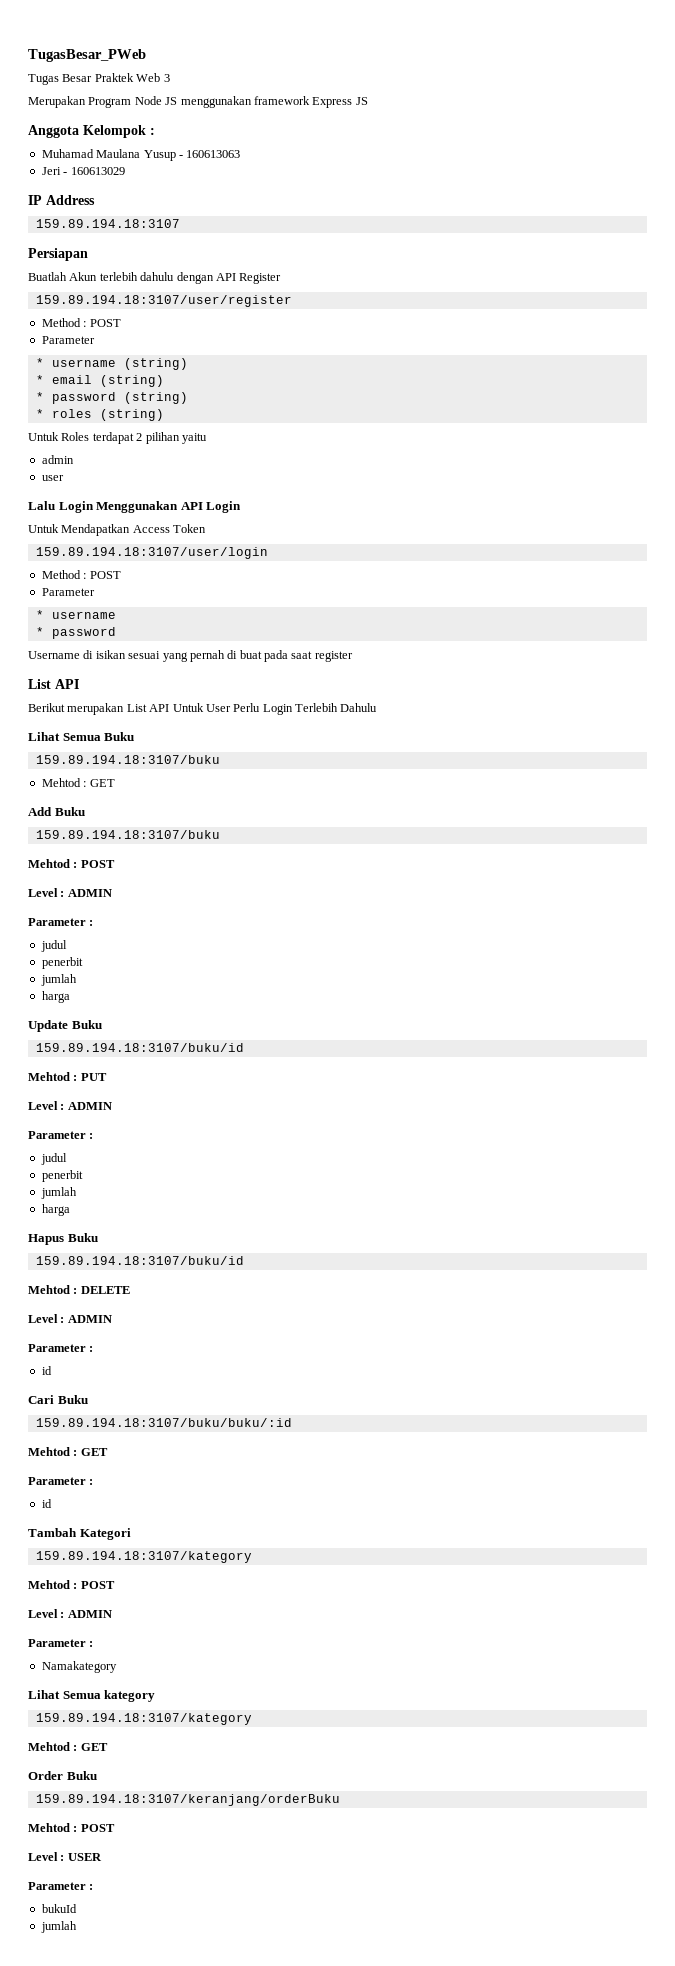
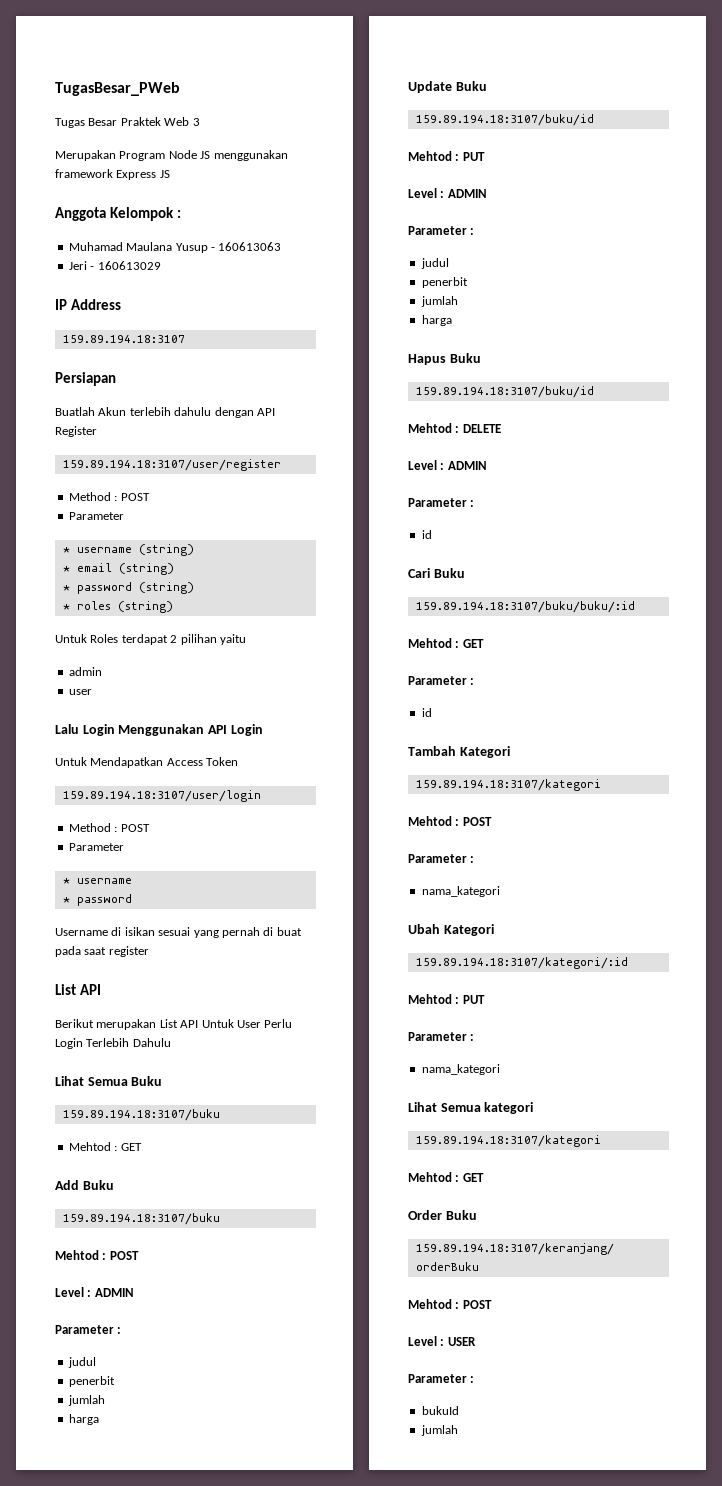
[35,1551,252,1563] [28,1580,115,1589] [28,1609,112,1618] [28,1639,94,1647] [41,1661,117,1673] [28,1690,156,1702] [35,1713,252,1725] 159.89.194.18:3107/kategory // Mehtod : POST // Level : ADMIN // Parameter : // Namakategory // Lihat Semua kategory // 159.89.194.18:3107/kategory -> [415,779,601,791] [408,816,492,826] [408,854,475,863] [421,886,500,897] [408,924,494,936] [415,957,628,969] [408,994,485,1004] [408,1032,475,1041] [421,1064,500,1075] [408,1102,534,1114] [415,1135,601,1147] 159.89.194.18:3107/kategori // Mehtod : POST // Parameter : // nama_kategori // Ubah Kategori // 159.89.194.18:3107/kategori/:id // Mehtod : PUT // Parameter : // nama_kategori // Lihat Semua kategori // 159.89.194.18:3107/kategori

